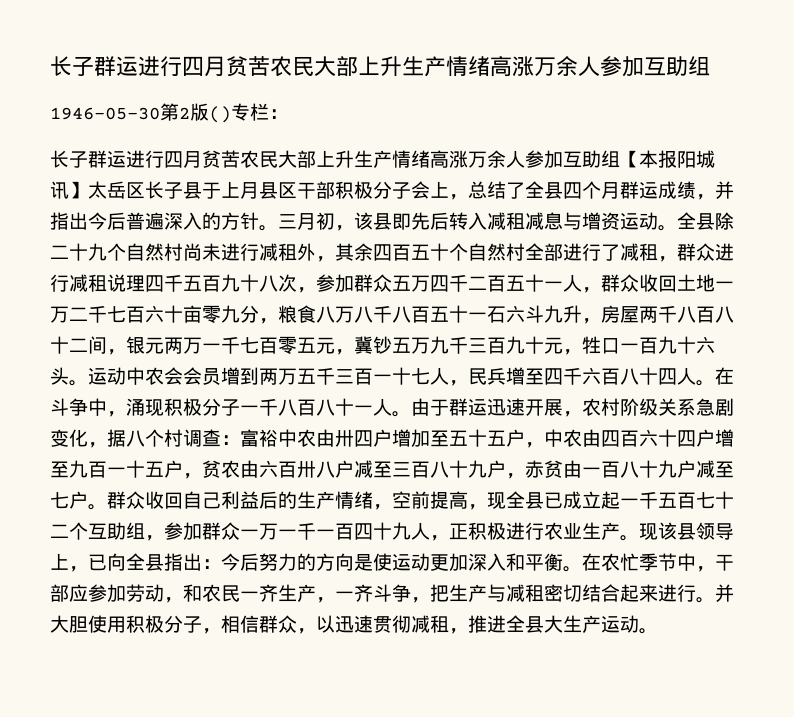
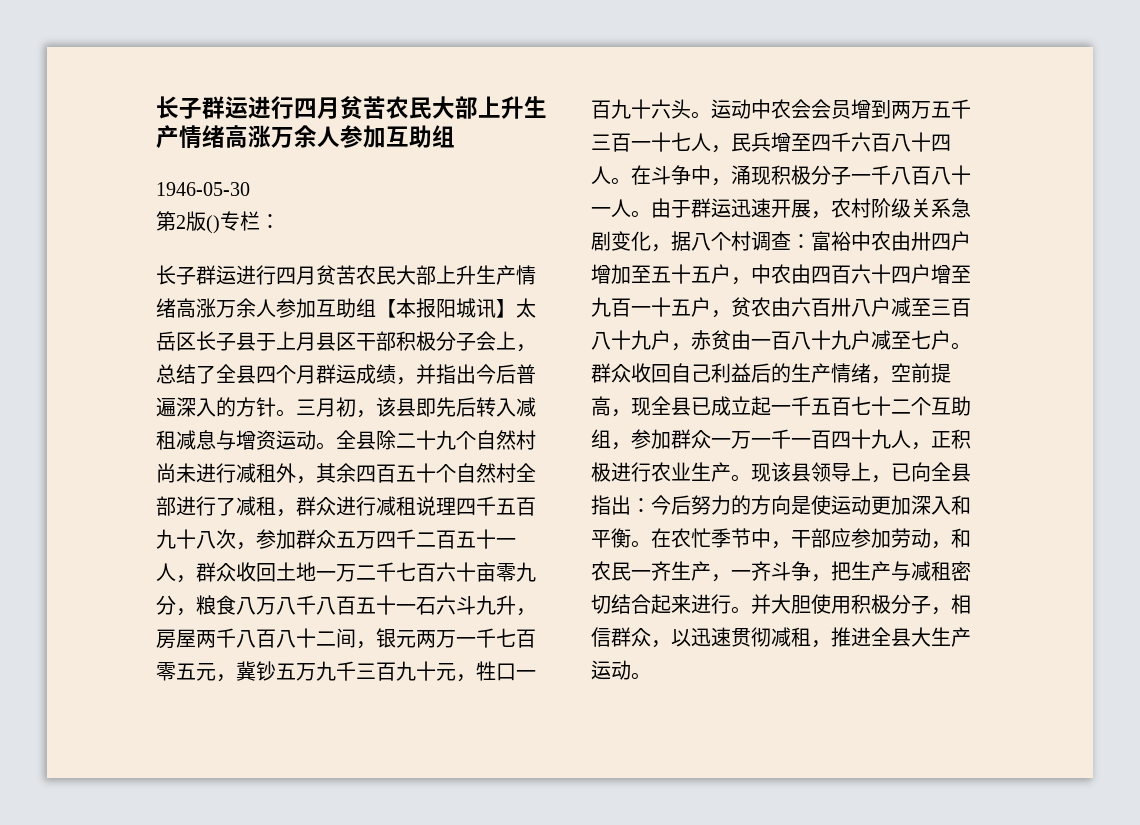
(160, 113) none -> (250, 189) //

